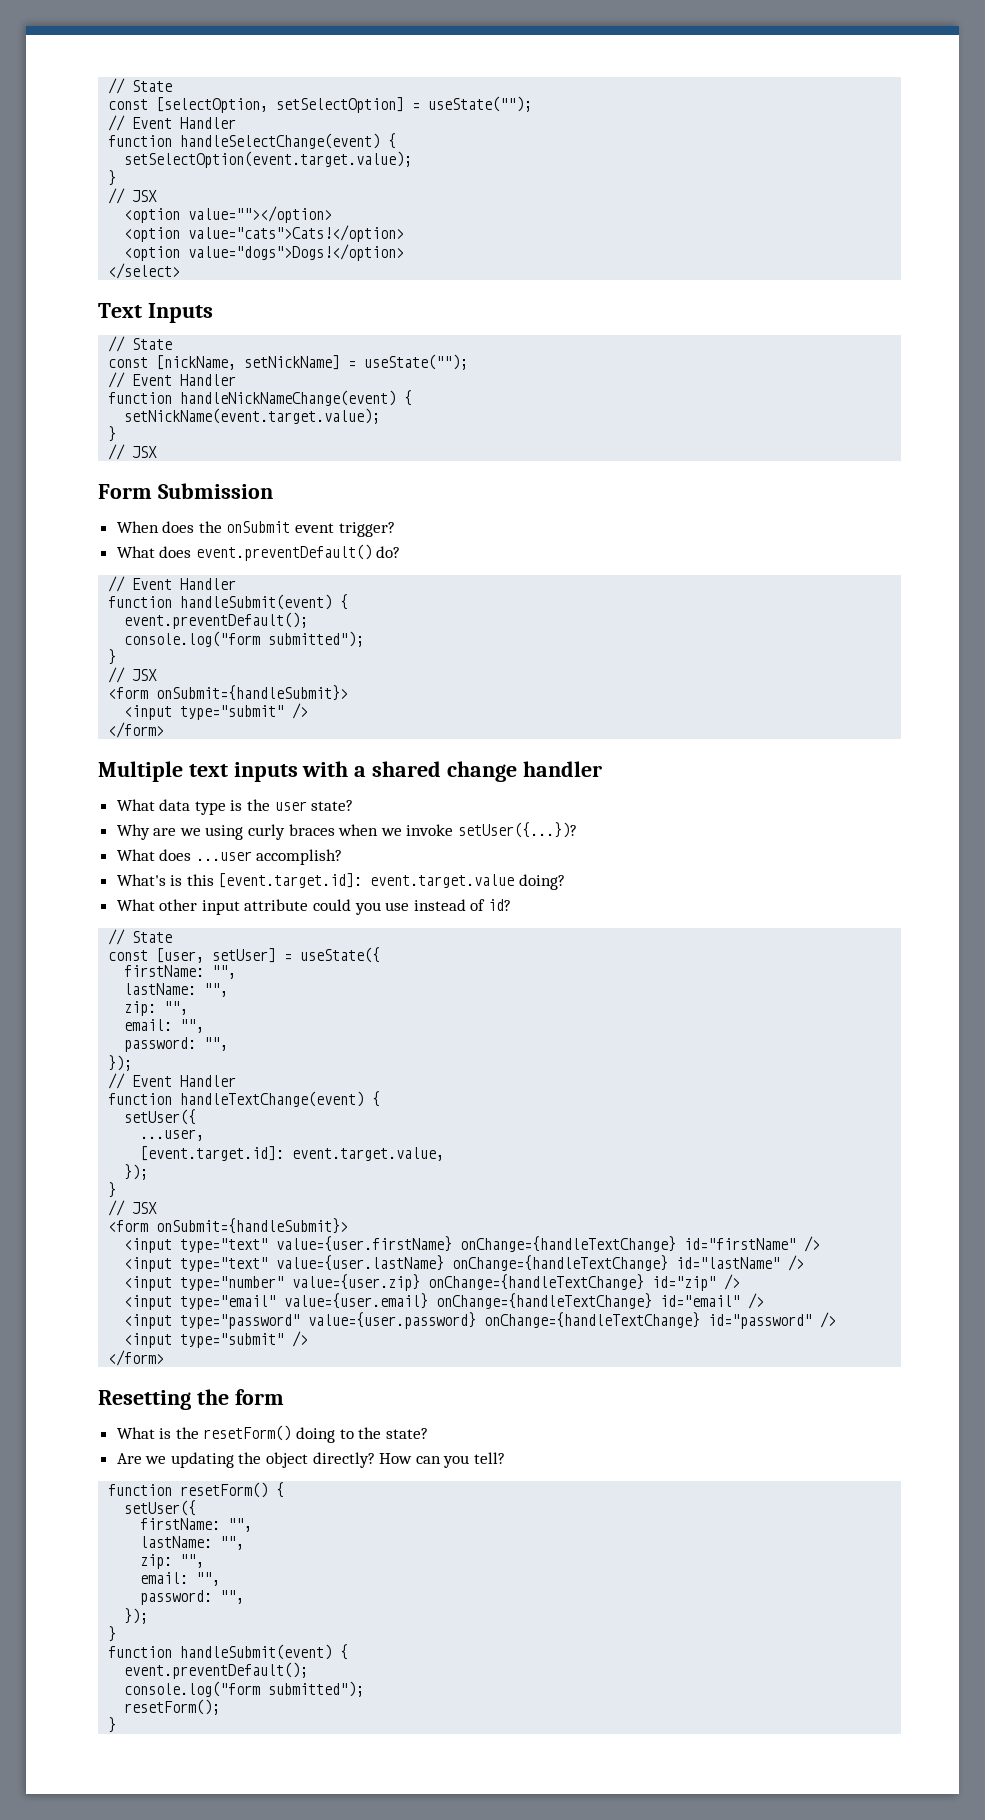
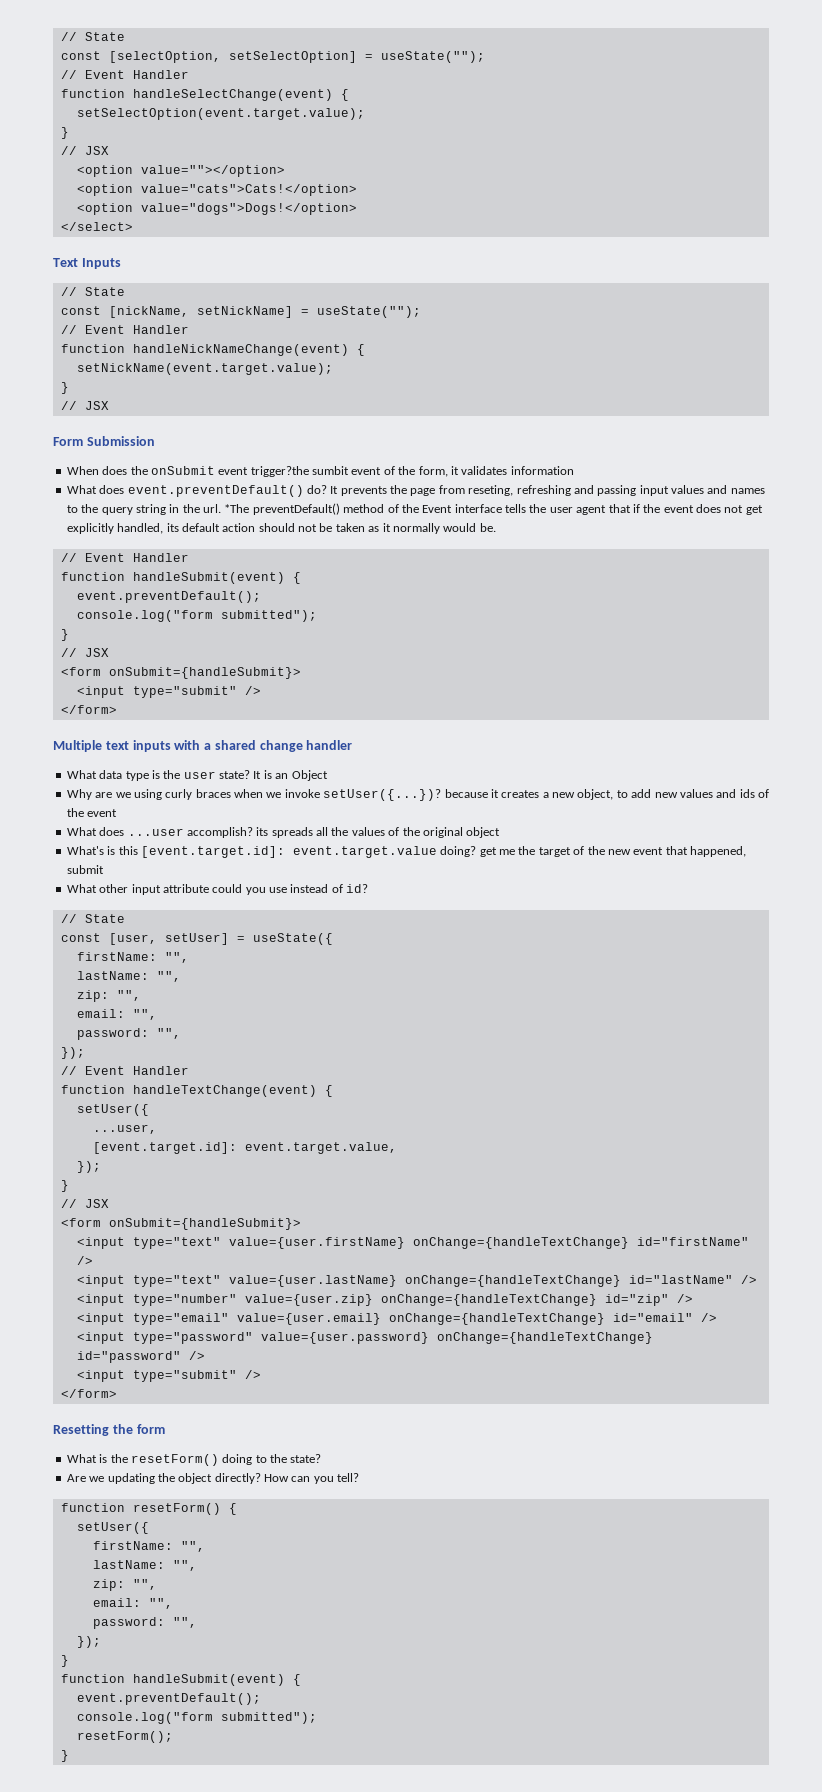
[338,522,395,537] [116,544,401,561] trigger? // What does event.preventDefault() do? -> [250,466,574,477] [66,485,765,497] [66,503,763,515] [66,523,496,534] trigger?the sumbit event of the form, it validates information // What does event.preventDefault() do? It prevents the page from reseting, refreshing and passing input values and names to the query string in the url. *The preventDefault() method of the Event interface tells the user agent that if the event does not get explicitly handled, its default action should not be taken as it normally would be.
(354, 805) none -> [253,770,328,781] It is an Object
[116,849,343,865] // What does ...user accomplish? -> [444,789,769,800] [66,808,118,817] [66,827,501,838] because it creates a new object, to add new values and ids of the event // What does ...user accomplish? its spreads all the values of the original object
(566, 882) none -> [479,846,746,857] [66,865,104,874] get me the target of the new event that happened, submit

